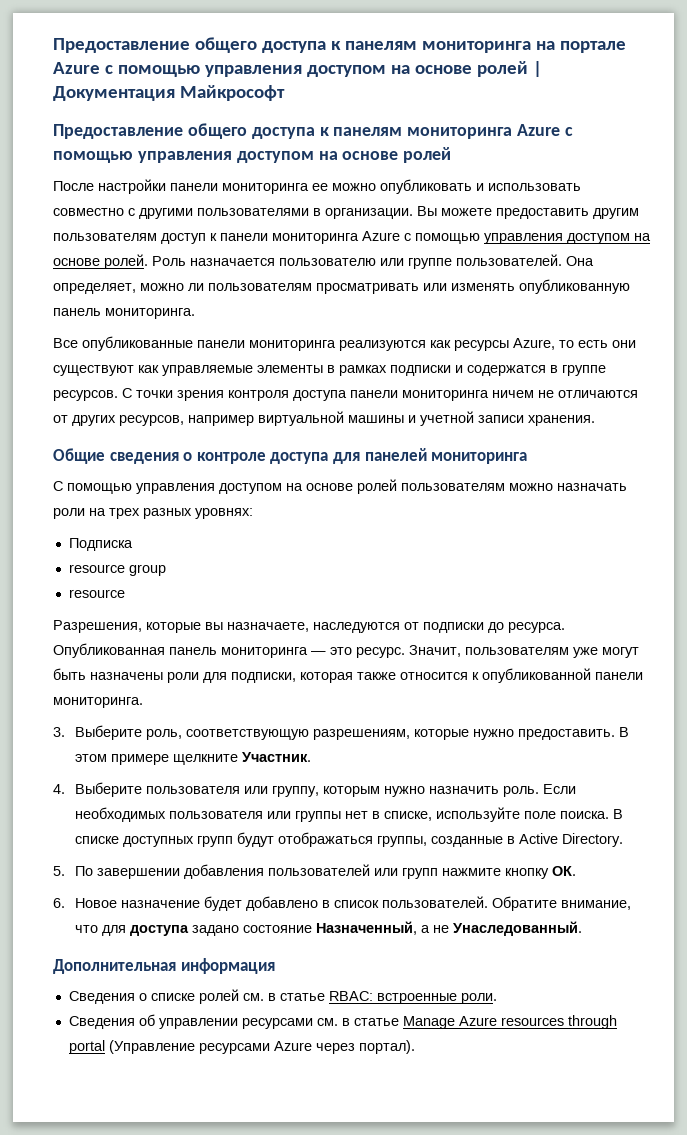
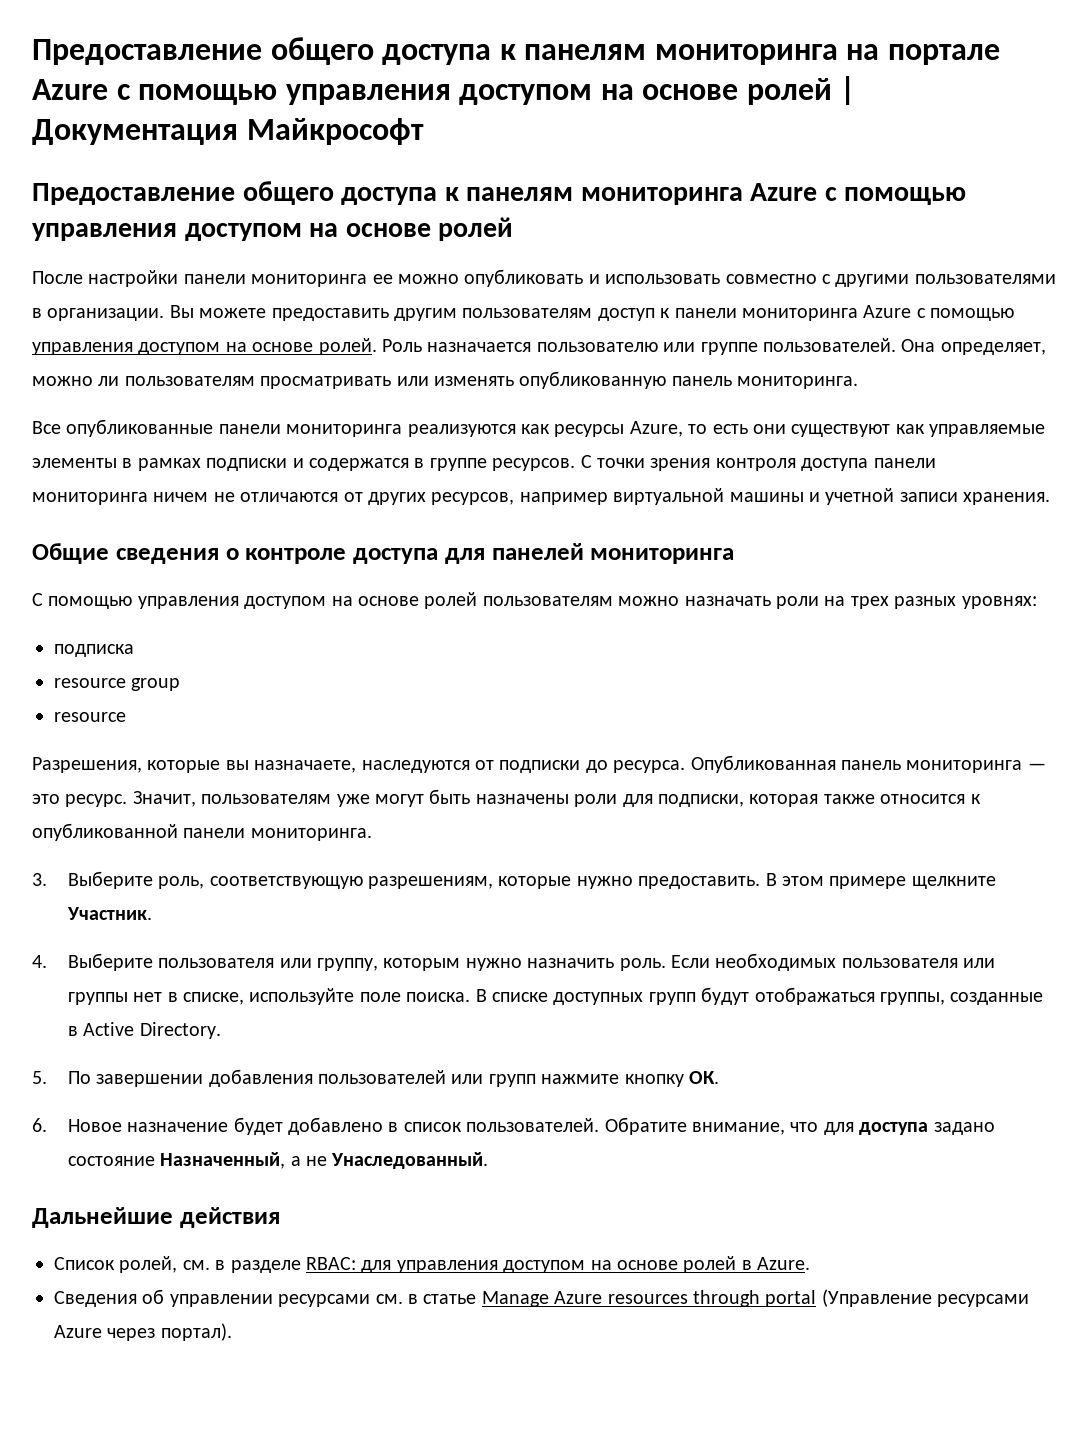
[68,538,133,551] Подписка -> [54,644,134,657] подписка
[53,958,275,974] [68,989,497,1004] Дополнительная информация // Сведения о списке ролей см. в статье RBAC: встроенные роли. -> [32,1207,280,1228] [54,1256,811,1273] Дальнейшие действия // Список ролей, см. в разделе RBAC: для управления доступом на основе ролей в Azure.

